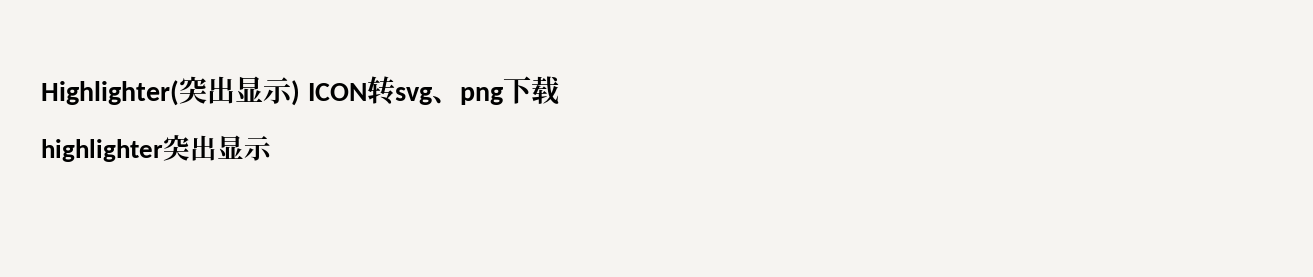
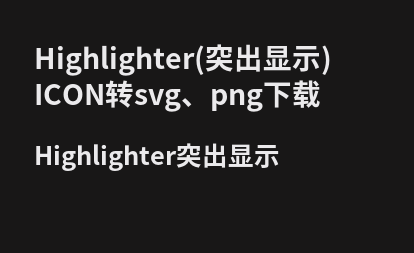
[41,139,163,162] highlighter -> [34,144,177,171] Highlighter

